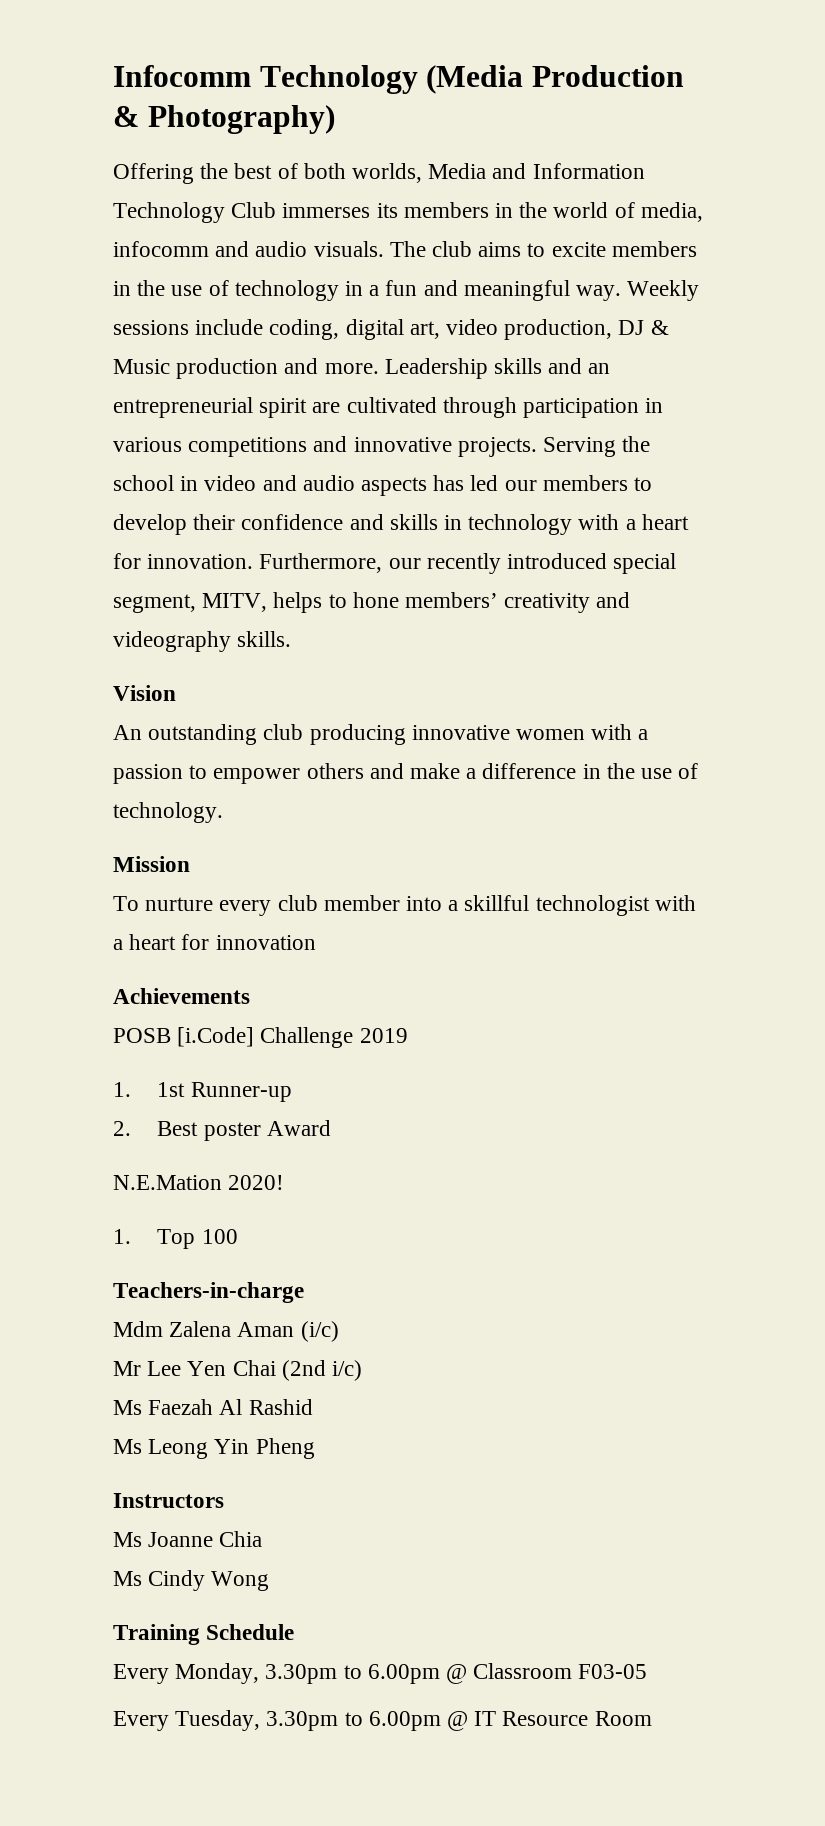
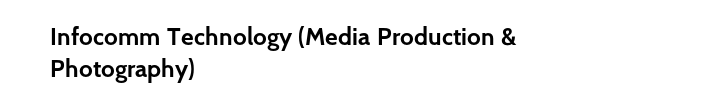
[113,163,645,184] [113,202,703,223] [113,241,697,257] [113,280,700,301] [113,319,669,340] [113,358,611,379] [113,397,664,418] [113,436,651,457] [113,475,653,496] [113,514,689,535] [113,553,677,574] [113,592,631,613] [113,631,292,652] [113,685,176,701] [113,724,649,745] [113,763,699,784] [113,802,223,823] [113,856,190,872] [113,895,696,916] [113,934,316,950] [113,988,250,1004] [113,1027,408,1048] [113,1082,292,1102] [113,1120,331,1141] [113,1175,285,1190] [113,1229,238,1249] [113,1282,304,1303] [113,1321,339,1342] [113,1360,363,1381] [113,1399,313,1415] [113,1438,315,1459] [113,1493,224,1508] [113,1531,263,1547] [113,1570,270,1591] [113,1624,295,1645] [113,1663,648,1684] [113,1710,652,1731] // Offering the best of both worlds, Media and Information Technology Club immerses its members in the world of media, infocomm and audio visuals. The club aims to excite members in the use of technology in a fun and meaningful way. Weekly sessions include coding, digital art, video production, DJ & Music production and more. Leadership skills and an entrepreneurial spirit are cultivated through participation in various competitions and innovative projects. Serving the school in video and audio aspects has led our members to develop their confidence and skills in technology with a heart for innovation. Furthermore, our recently introduced special segment, MITV, helps to hone members’ creativity and videography skills. // Vision // An outstanding club producing innovative women with a passion to empower others and make a difference in the use of technology. // Mission // To nurture every club member into a skillful technologist with a heart for innovation // Achievements // POSB [i.Code] Challenge 2019 // 1. 1st Runner-up // 2. Best poster Award // N.E.Mation 2020! // 1. Top 100 // Teachers-in-charge // Mdm Zalena Aman (i/c) // Mr Lee Yen Chai (2nd i/c) // Ms Faezah Al Rashid // Ms Leong Yin Pheng // Instructors // Ms Joanne Chia // Ms Cindy Wong // Training Schedule // Every Monday, 3.30pm to 6.00pm @ Classroom F03-05 // Every Tuesday, 3.30pm to 6.00pm @ IT Resource Room -> (195, 70) none

